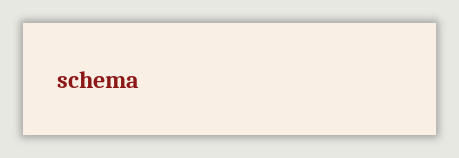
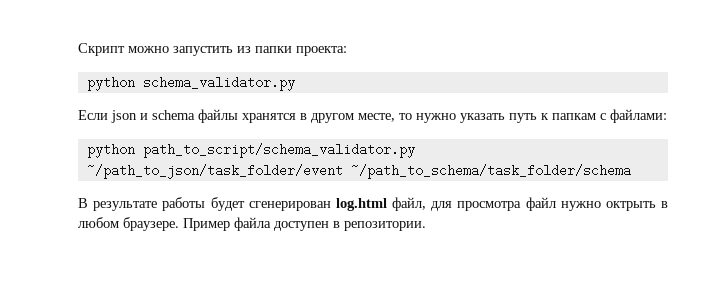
[57,71,139,88] schema -> [78,43,347,56] [86,76,295,91] [78,109,667,123] [86,143,415,158] [86,164,631,179] [78,197,668,211] [78,217,426,231] Скрипт можно запустить из папки проекта: // python schema_validator.py // Если json и schema файлы хранятся в другом месте, то нужно указать путь к папкам с файлами: // python path_to_script/schema_validator.py ~/path_to_json/task_folder/event ~/path_to_schema/task_folder/schema // В результате работы будет сгенерирован log.html файл, для просмотра файл нужно октрыть в любом браузере. Пример файла доступен в репозитории.

